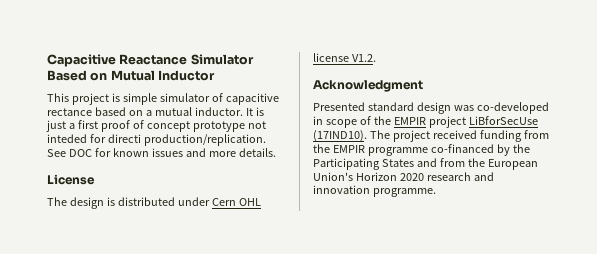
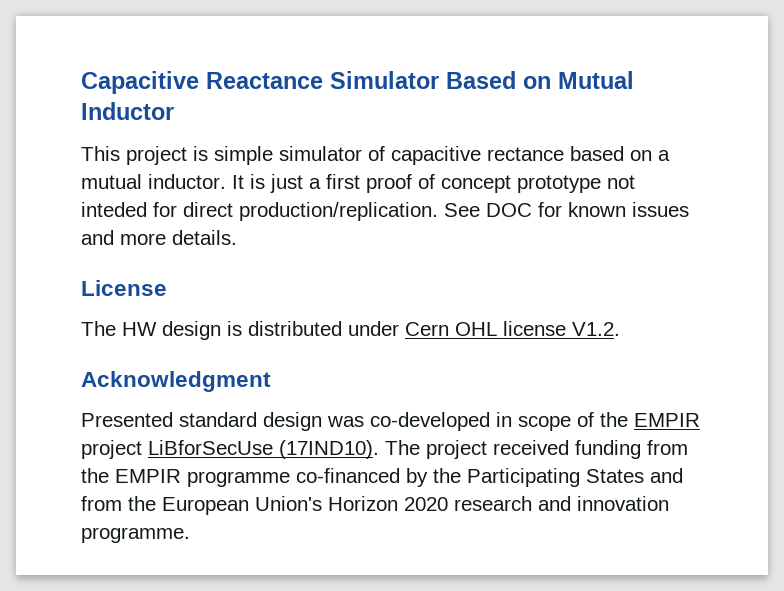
[107,134,141,143] directi -> [183,202,233,217] direct
(67, 201) none -> [122,322,157,336] HW

